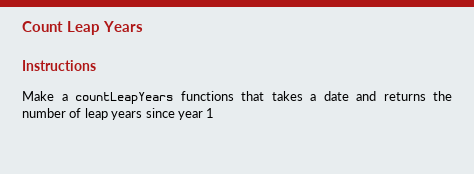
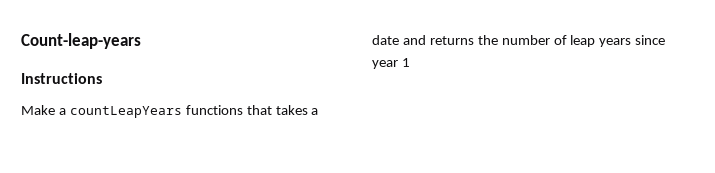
[22,21,143,35] Count Leap Years -> [21,33,141,49] Count-leap-years

